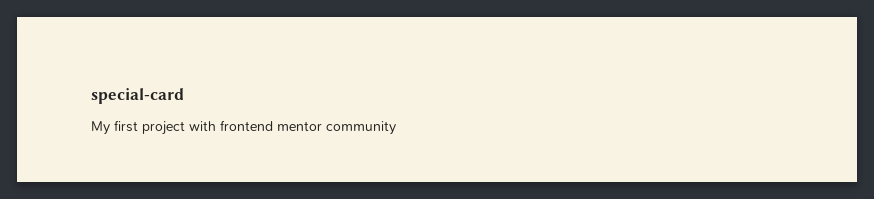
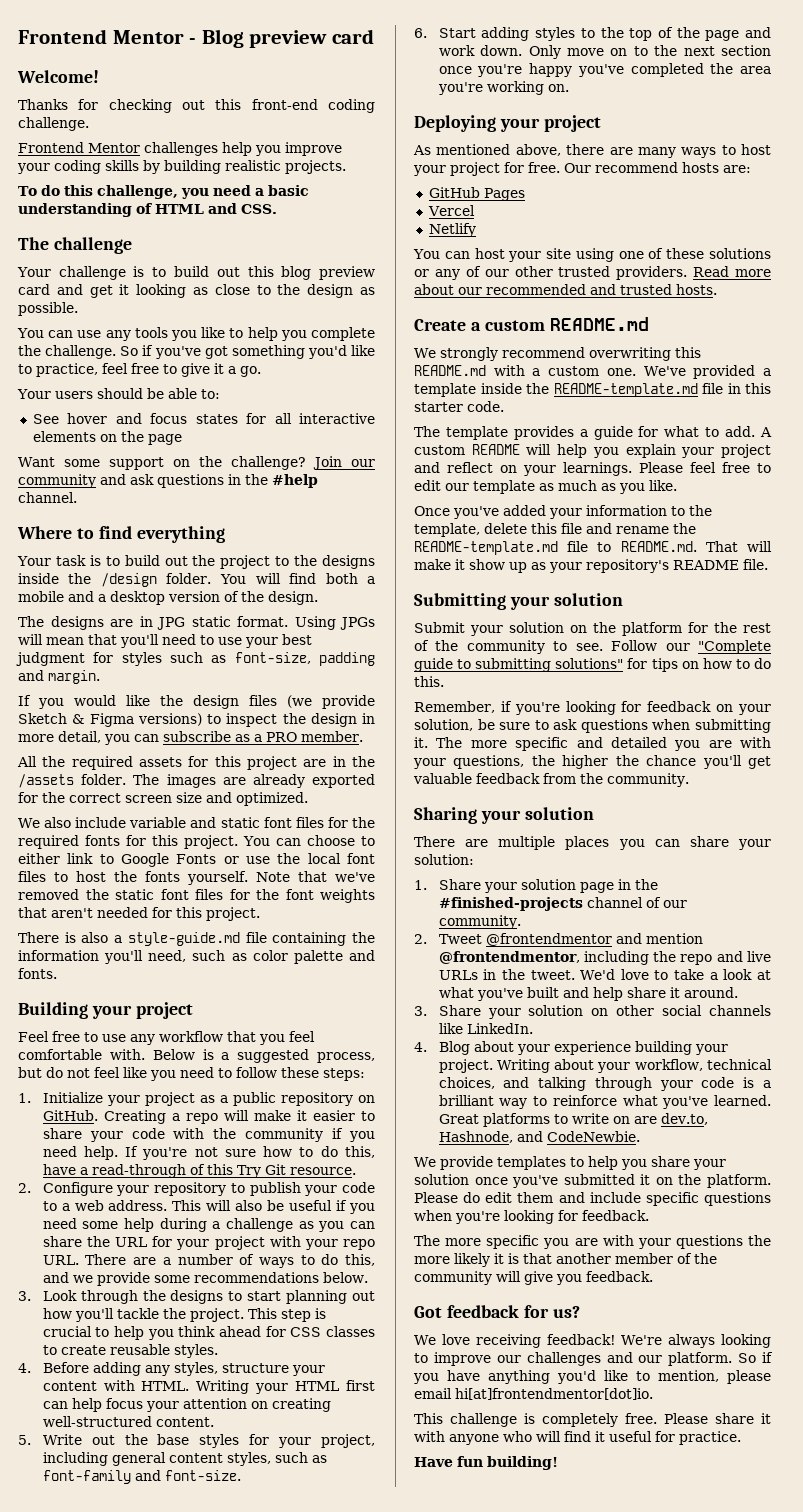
[91,88,184,104] [91,120,396,135] special-card // My first project with frontend mentor community -> [18,29,374,48] [17,70,99,83] [18,99,375,113] [18,117,89,131] [18,142,342,156] [17,160,346,174] [18,185,309,199] [18,203,277,217] [18,237,132,254] [17,266,375,280] [18,284,376,298] [18,302,78,316] [17,327,375,341] [18,345,375,359] [18,363,261,377] [17,388,220,399] [32,413,375,424] [32,431,182,445] [18,456,375,470] [18,474,318,488] [18,492,77,503] [17,526,225,543] [17,555,376,569] [18,573,375,587] [18,591,318,605] [18,616,375,630] [18,634,312,648] [16,652,375,666] [18,670,100,684] [18,695,375,709] [18,713,375,727] [18,731,363,745] [17,756,375,770] [18,774,376,788] [18,792,308,806] [18,817,376,828] [18,835,375,849] [18,853,375,867] [18,871,375,885] [18,889,375,903] [18,907,260,921] [18,932,375,946] [18,950,375,964] [18,968,57,979] [18,1002,193,1019] [18,1031,315,1045] [18,1049,375,1063] [18,1067,365,1081] [18,1092,375,1106] [42,1110,375,1124] [42,1128,376,1142] [42,1146,376,1160] [42,1164,356,1178] [18,1182,375,1196] [42,1200,375,1214] [42,1218,375,1232] [42,1236,375,1250] [42,1254,375,1268] [42,1272,368,1286] [18,1290,376,1304] [42,1308,326,1322] [42,1326,375,1340] [42,1344,218,1358] [18,1362,325,1376] [42,1380,375,1394] [42,1398,331,1412] [42,1416,214,1427] [18,1434,376,1448] [42,1452,327,1466] [42,1470,241,1484] [414,27,771,41] [438,45,771,59] [438,63,771,77] [437,81,569,95] [414,115,601,132] [413,144,771,158] [413,162,751,176] [428,187,525,201] [427,205,475,216] [428,223,476,237] [413,248,771,262] [414,266,771,280] [414,284,717,295] [414,317,649,331] [414,347,701,361] [414,365,771,379] [414,383,771,397] [414,401,504,412] [414,426,772,440] [414,444,771,458] [414,462,771,476] [414,480,677,494] [414,505,712,519] [414,523,696,537] [414,541,772,555] [414,559,768,573] [414,593,623,610] [414,622,771,636] [414,640,771,654] [414,658,771,672] [414,676,444,687] [414,701,771,715] [414,719,771,733] [414,737,771,751] [413,755,771,769] [413,773,689,787] [414,807,594,824] [414,836,771,850] [414,854,474,865] [414,879,658,893] [438,897,687,911] [438,915,521,929] [414,933,703,946] [438,951,771,965] [438,969,771,980] [438,987,738,1001] [414,1005,771,1019] [438,1023,533,1034] [414,1041,728,1055] [438,1059,772,1073] [438,1077,771,1091] [438,1095,771,1109] [438,1113,708,1127] [438,1131,640,1143] [414,1156,726,1170] [414,1174,771,1188] [414,1192,771,1206] [414,1210,649,1224] [414,1235,771,1249] [414,1253,717,1267] [414,1271,653,1285] [414,1305,580,1318] [414,1334,771,1348] [414,1352,773,1366] [413,1370,771,1384] [414,1388,653,1400] [414,1413,771,1427] [414,1431,741,1445] [414,1456,558,1470] Frontend Mentor - Blog preview card // Welcome! // Thanks for checking out this front-end coding challenge. // Frontend Mentor challenges help you improve your coding skills by building realistic projects. // To do this challenge, you need a basic understanding of HTML and CSS. // The challenge // Your challenge is to build out this blog preview card and get it looking as close to the design as possible. // You can use any tools you like to help you complete the challenge. So if you've got something you'd like to practice, feel free to give it a go. // Your users should be able to: // See hover and focus states for all interactive elements on the page // Want some support on the challenge? Join our community and ask questions in the #help channel. // Where to find everything // Your task is to build out the project to the designs inside the /design folder. You will find both a mobile and a desktop version of the design. // The designs are in JPG static format. Using JPGs will mean that you'll need to use your best judgment for styles such as font-size, padding and margin. // If you would like the design files (we provide Sketch & Figma versions) to inspect the design in more detail, you can subscribe as a PRO member. // All the required assets for this project are in the /assets folder. The images are already exported for the correct screen size and optimized. // We also include variable and static font files for the required fonts for this project. You can choose to either link to Google Fonts or use the local font files to host the fonts yourself. Note that we've removed the static font files for the font weights that aren't needed for this project. // There is also a style-guide.md file containing the information you'll need, such as color palette and fonts. // Building your project // Feel free to use any workflow that you feel comfortable with. Below is a suggested process, but do not feel like you need to follow these steps: // 1. Initialize your project as a public repository on GitHub. Creating a repo will make it easier to share your code with the community if you need help. If you're not sure how to do this, have a read-through of this Try Git resource. // 2. Configure your repository to publish your code to a web address. This will also be useful if you need some help during a challenge as you can share the URL for your project with your repo URL. There are a number of ways to do this, and we provide some recommendations below. // 3. Look through the designs to start planning out how you'll tackle the project. This step is crucial to help you think ahead for CSS classes to create reusable styles. // 4. Before adding any styles, structure your content with HTML. Writing your HTML first can help focus your attention on creating well-structured content. // 5. Write out the base styles for your project, including general content styles, such as font-family and font-size. // 6. Start adding styles to the top of the page and work down. Only move on to the next section once you're happy you've completed the area you're working on. // Deploying your project // As mentioned above, there are many ways to host your project for free. Our recommend hosts are: // GitHub Pages // Vercel // Netlify // You can host your site using one of these solutions or any of our other trusted providers. Read more about our recommended and trusted hosts. // Create a custom README.md // We strongly recommend overwriting this README.md with a custom one. We've provided a template inside the README-template.md file in this starter code. // The template provides a guide for what to add. A custom README will help you explain your project and reflect on your learnings. Please feel free to edit our template as much as you like. // Once you've added your information to the template, delete this file and rename the README-template.md file to README.md. That will make it show up as your repository's README file. // Submitting your solution // Submit your solution on the platform for the rest of the community to see. Follow our "Complete guide to submitting solutions" for tips on how to do this. // Remember, if you're looking for feedback on your solution, be sure to ask questions when submitting it. The more specific and detailed you are with your questions, the higher the chance you'll get valuable feedback from the community. // Sharing your solution // There are multiple places you can share your solution: // 1. Share your solution page in the #finished-projects channel of our community. // 2. Tweet @frontendmentor and mention @frontendmentor, including the repo and live URLs in the tweet. We'd love to take a look at what you've built and help share it around. // 3. Share your solution on other social channels like LinkedIn. // 4. Blog about your experience building your project. Writing about your workflow, technical choices, and talking through your code is a brilliant way to reinforce what you've learned. Great platforms to write on are dev.to, Hashnode, and CodeNewbie. // We provide templates to help you share your solution once you've submitted it on the platform. Please do edit them and include specific questions when you're looking for feedback. // The more specific you are with your questions the more likely it is that another member of the community will give you feedback. // Got feedback for us? // We love receiving feedback! We're always looking to improve our challenges and our platform. So if you have anything you'd like to mention, please email hi[at]frontendmentor[dot]io. // This challenge is completely free. Please share it with anyone who will find it useful for practice. // Have fun building!

